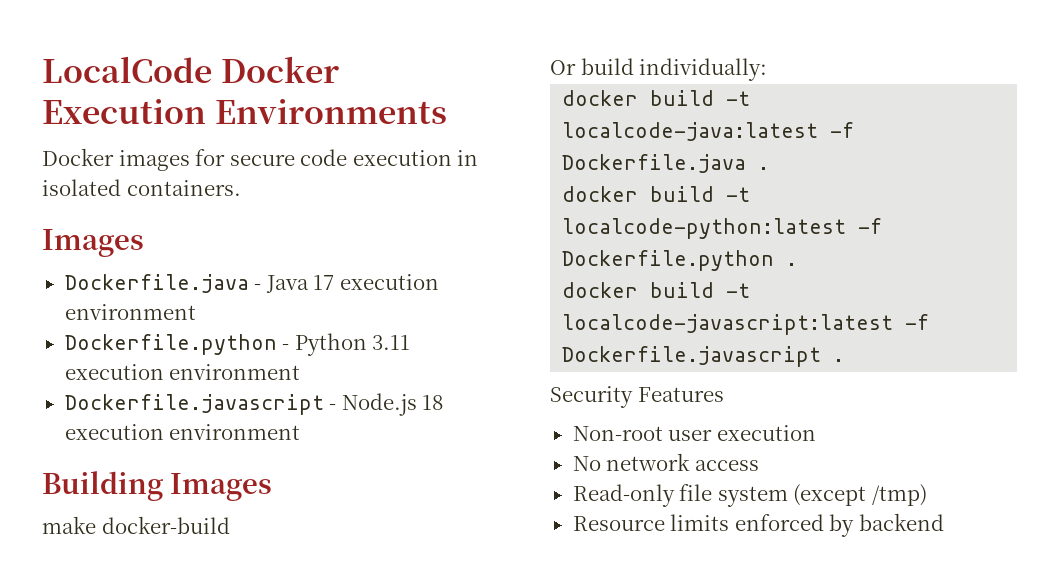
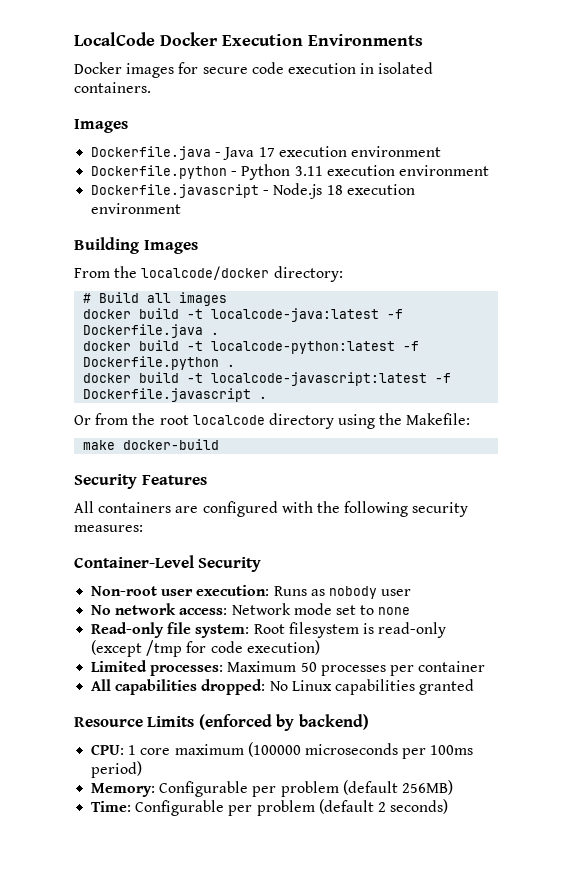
[42,516,230,534] [550,58,768,81] make docker-build // Or build individually: -> [74,266,343,282] [83,292,228,306] From the localcode/docker directory: // # Build all images
[550,386,724,408] [572,425,816,441] [572,453,759,471] [572,484,927,507] [572,513,944,537] Security Features // Non-root user execution // No network access // Read-only file system (except /tmp) // Resource limits enforced by backend -> [74,413,471,429] [83,439,220,450] [74,474,207,489] [74,501,469,517] [74,525,143,532] [74,555,262,572] [91,585,412,599] [91,603,411,615] [91,622,447,638] [91,640,320,657] [91,660,486,676] [91,679,475,695] [74,714,369,731] [91,742,474,759] [91,761,143,778] [91,780,453,797] [91,799,449,816] Or from the root localcode directory using the Makefile: // make docker-build // Security Features // All containers are configured with the following security measures: // Container-Level Security // Non-root user execution: Runs as nobody user // No network access: Network mode set to none // Read-only file system: Root filesystem is read-only (except /tmp for code execution) // Limited processes: Maximum 50 processes per container // All capabilities dropped: No Linux capabilities granted // Resource Limits (enforced by backend) // CPU: 1 core maximum (100000 microseconds per 100ms period) // Memory: Configurable per problem (default 256MB) // Time: Configurable per problem (default 2 seconds)

